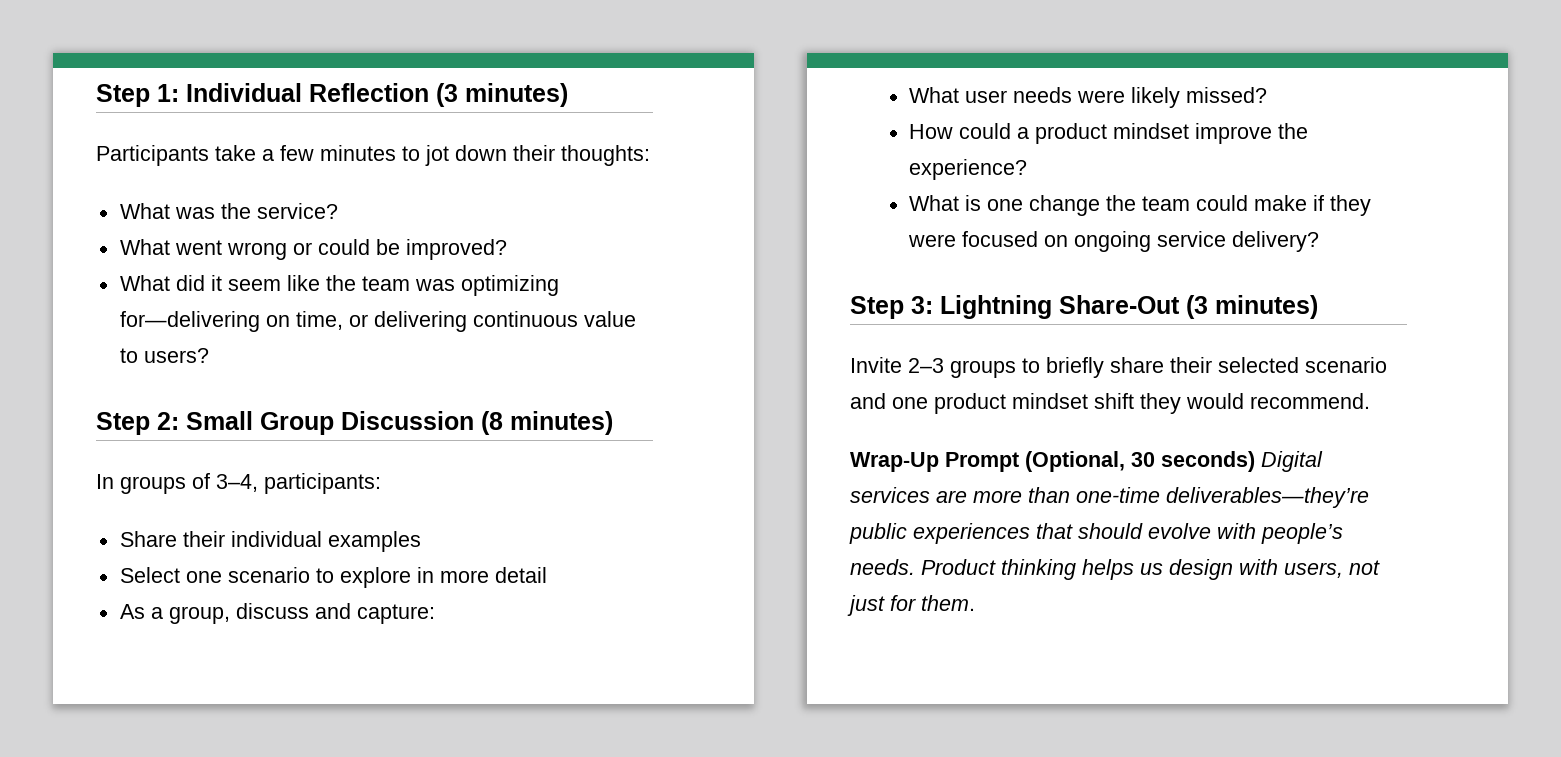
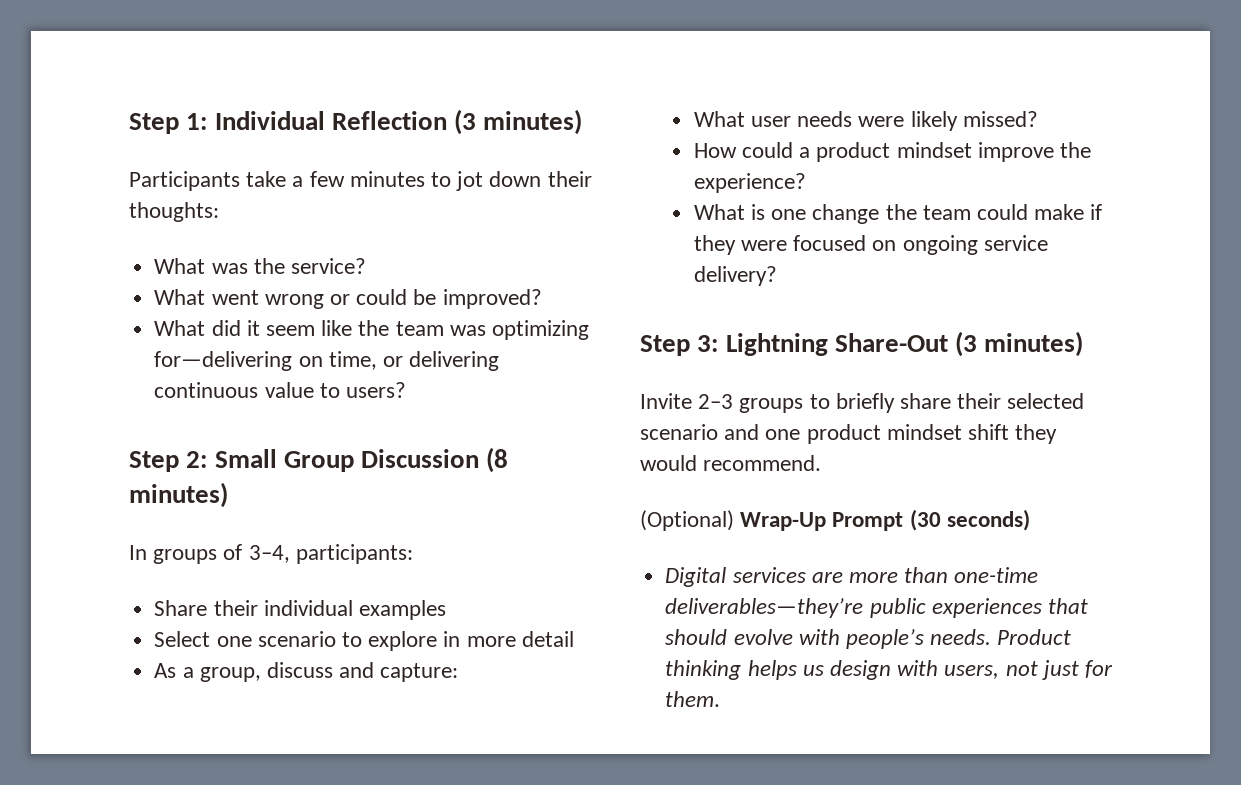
(1370, 401) none -> [640,510,734,531] (Optional)
[1025,451,1155,472] (Optional, 30 -> [909,509,941,531] (30
(1255, 461) none -> (1030, 520) //

